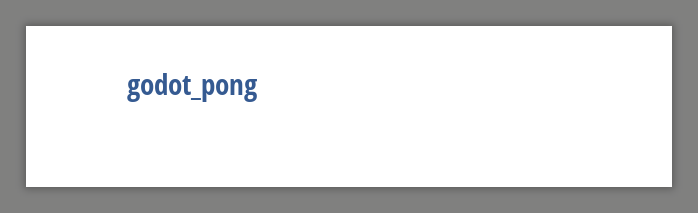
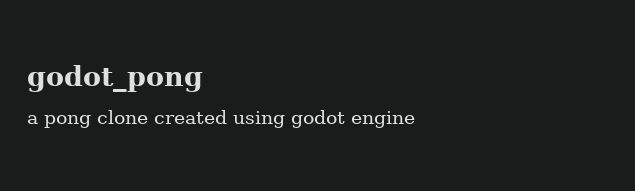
(257, 87) none -> [27,110,415,128] // a pong clone created using godot engine

